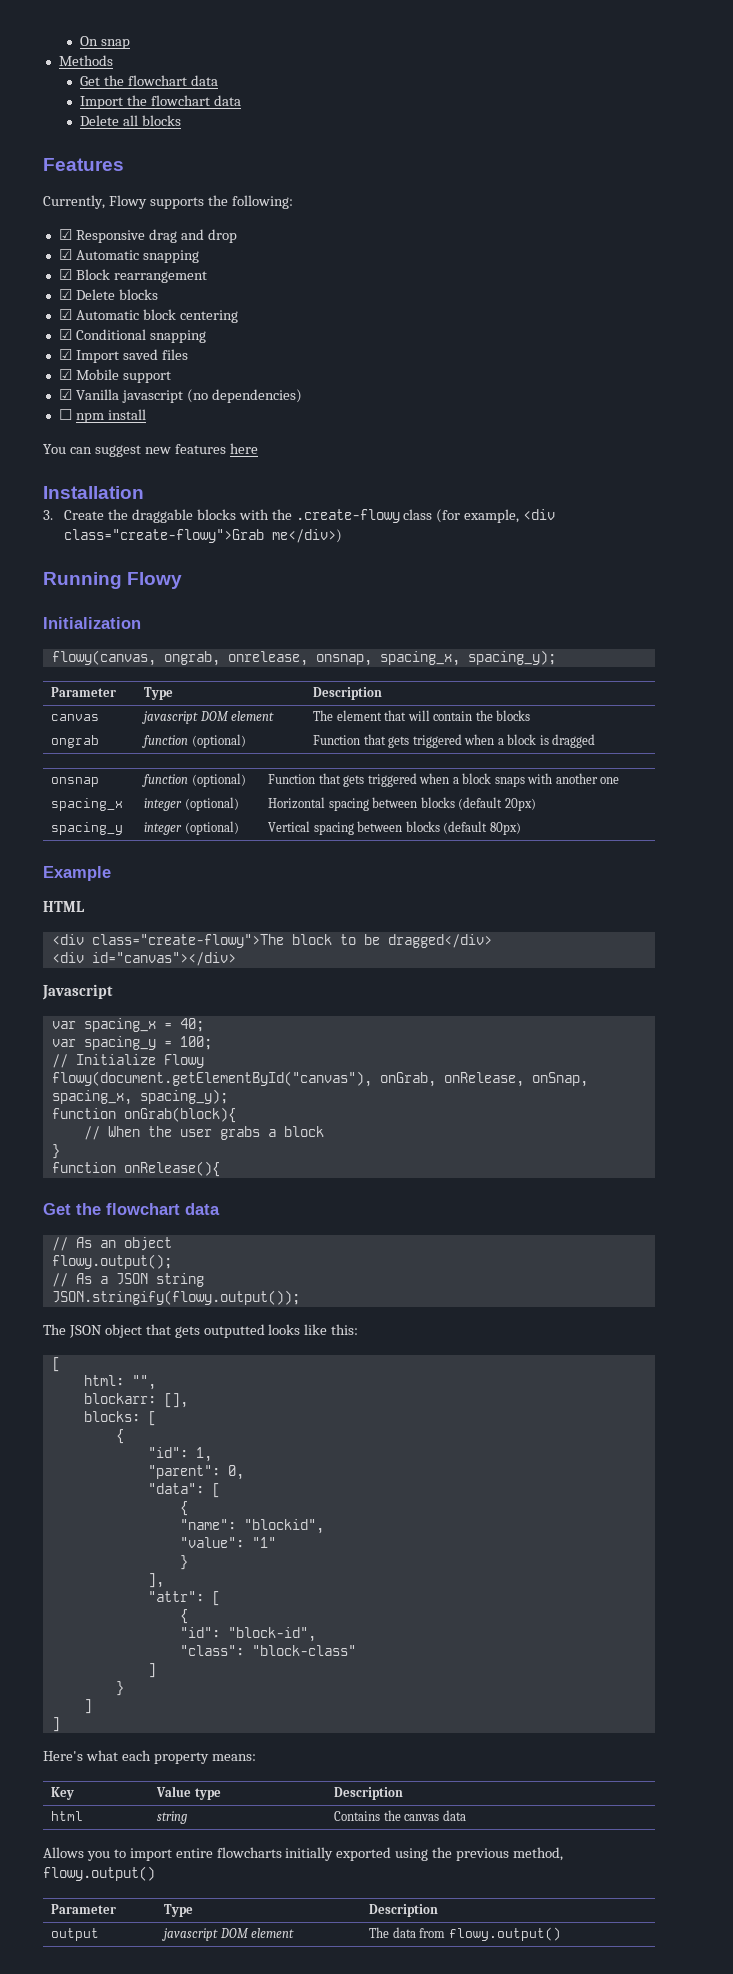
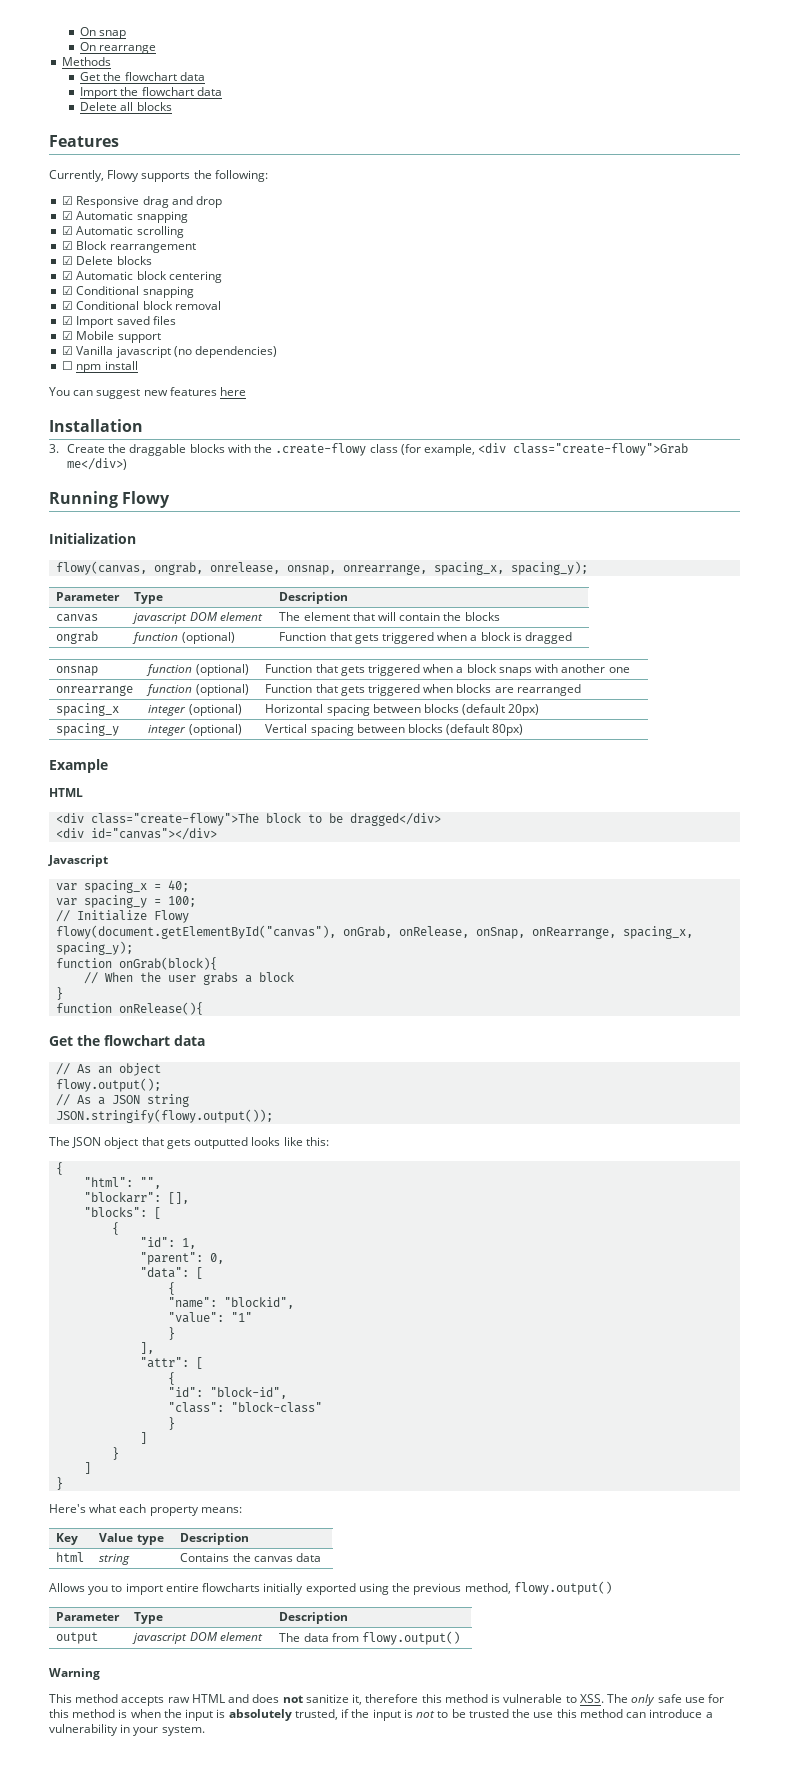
(130, 44) none -> [80,42,157,54] // On rearrange
(199, 256) none -> [62,226,184,238] // ☑ Automatic scrolling
(206, 336) none -> [62,301,221,310] // ☑ Conditional block removal
(372, 660) none -> [343,564,428,575] onrearrange,
(620, 780) none -> [56,685,134,696] [146,684,249,696] [265,684,581,696] // onrearrange | function (optional) | Function that gets triggered when blocks are rearranged
(588, 1079) none -> [532,927,617,939] onRearrange,
[51,1357,60,1372] [83,1375,124,1386] [ // html: -> [56,1162,64,1175] [84,1177,134,1187] { // "html":
[83,1393,156,1404] blockarr: -> [84,1192,162,1203] "blockarr":
[83,1411,140,1422] blocks: -> [84,1207,148,1217] "blocks":
(356, 1650) none -> [168,1417,176,1430] // }
[51,1717,60,1732] ] -> [56,1477,64,1490] }
(561, 1934) none -> [49,1668,100,1680] [49,1694,725,1706] [49,1709,713,1721] [49,1724,205,1736] // Warning // This method accepts raw HTML and does not sanitize it, therefore this method is vulnerable to XSS. The only safe use for this method is when the input is absolutely trusted, if the input is not to be trusted the use this method can introduce a vulnerability in your system.

